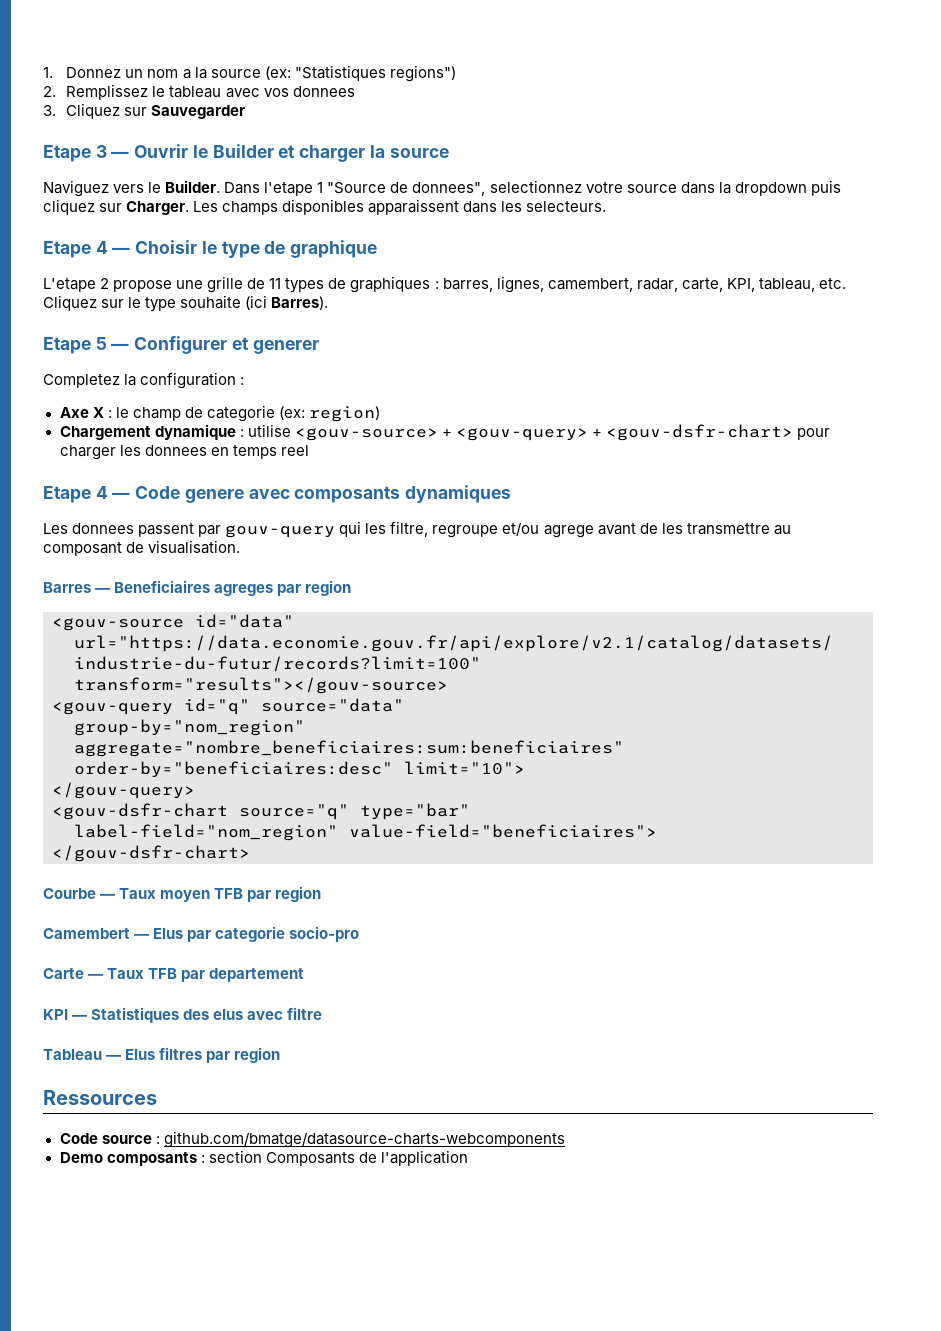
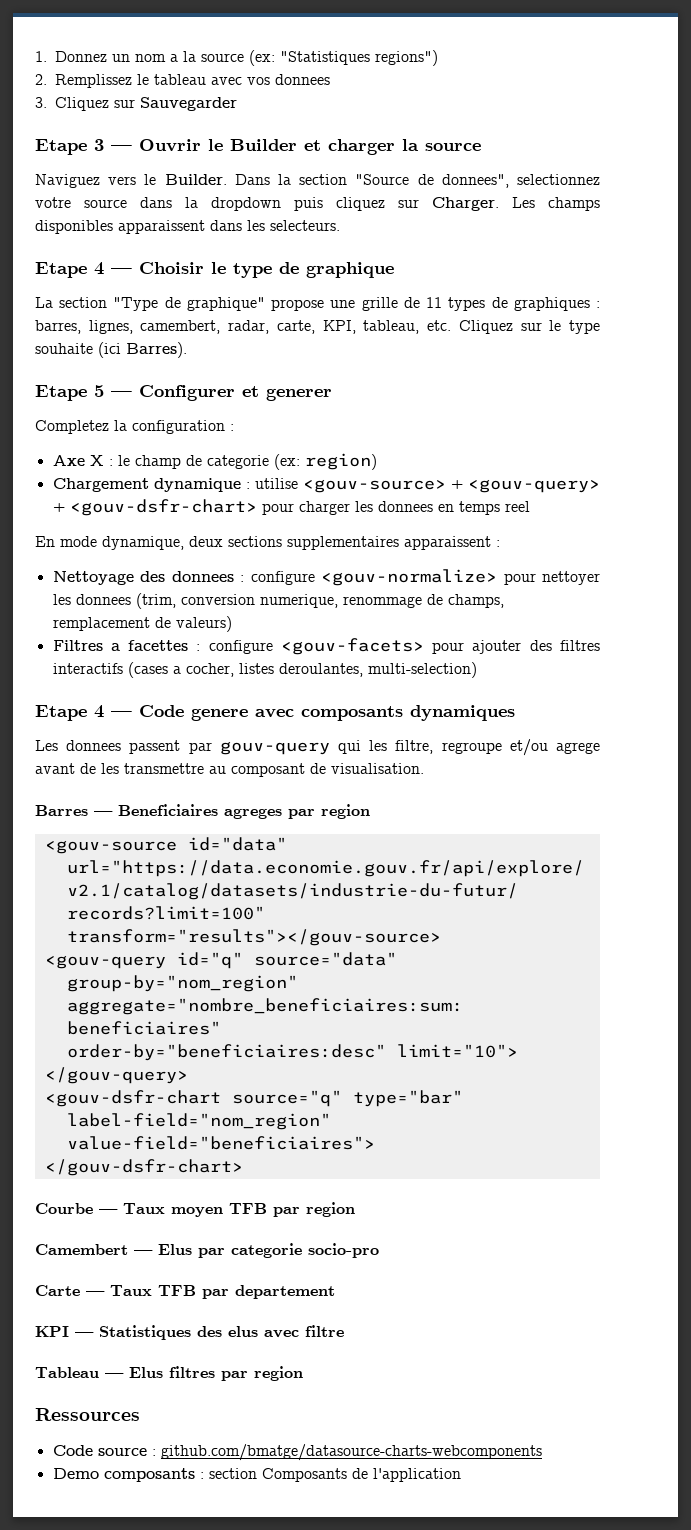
[264,182,324,196] l'etape 1 -> [278,174,348,185] la section
[43,278,110,292] L'etape 2 -> [35,297,265,311] La section "Type de graphique"
(309, 450) none -> [35,536,500,550] [52,569,600,586] [52,593,504,609] [52,616,232,632] [52,638,600,655] [52,662,477,678] // En mode dynamique, deux sections supplementaires apparaissent : // Nettoyage des donnees : configure <gouv-normalize> pour nettoyer les donnees (trim, conversion numerique, renommage de champs, remplacement de valeurs) // Filtres a facettes : configure <gouv-facets> pour ajouter des filtres interactifs (cases a cocher, listes deroulantes, multi-selection)

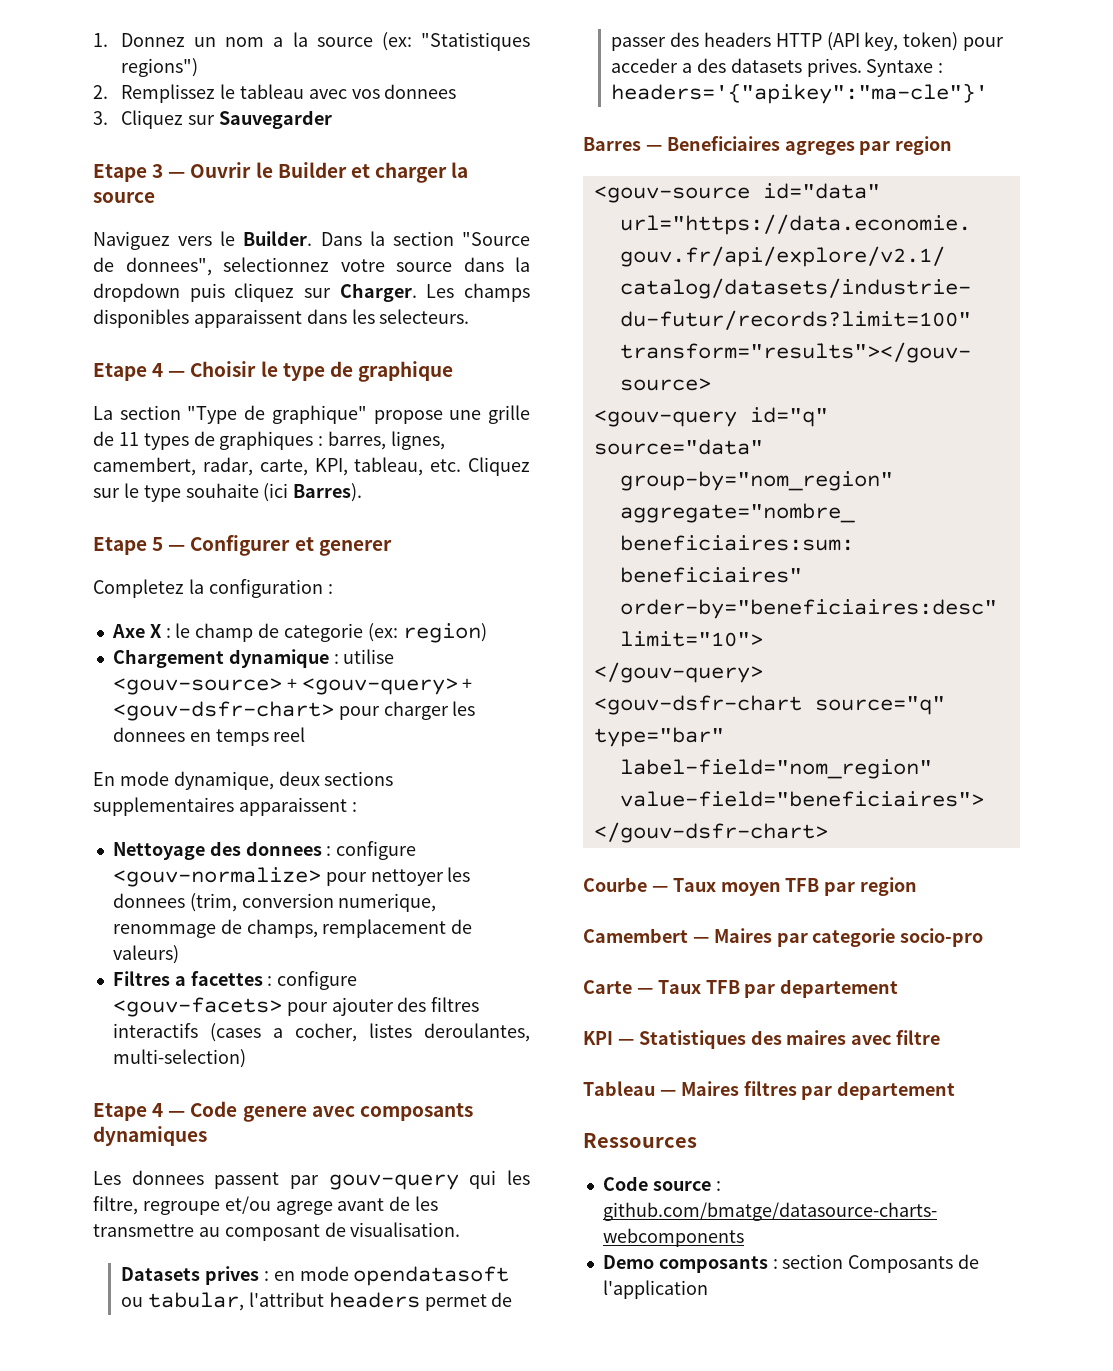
(424, 768) none -> [121,1266,510,1286] [121,1292,513,1311] [611,32,1005,51] [611,58,944,77] [611,83,989,104] // Datasets prives : en mode opendatasoft ou tabular, l'attribut headers permet de passer des headers HTTP (API key, token) pour acceder a des datasets prives. Syntaxe : headers='{"apikey":"ma-cle"}'
[158,1244,192,1255] Elus -> [713,928,772,943] Maires
[228,1326,258,1337] elus -> [786,1030,847,1045] maires
[129,1367,163,1378] Elus -> [680,1081,739,1096] Maires
[254,1366,303,1381] region -> [837,1081,956,1100] departement

